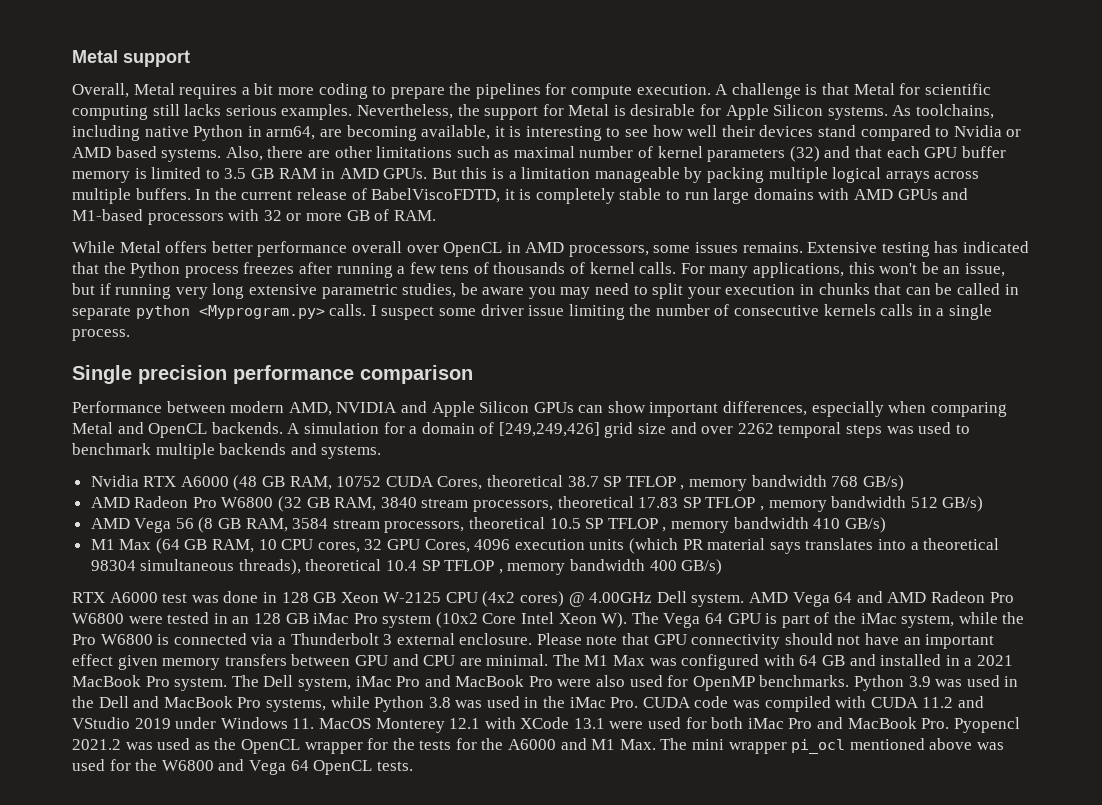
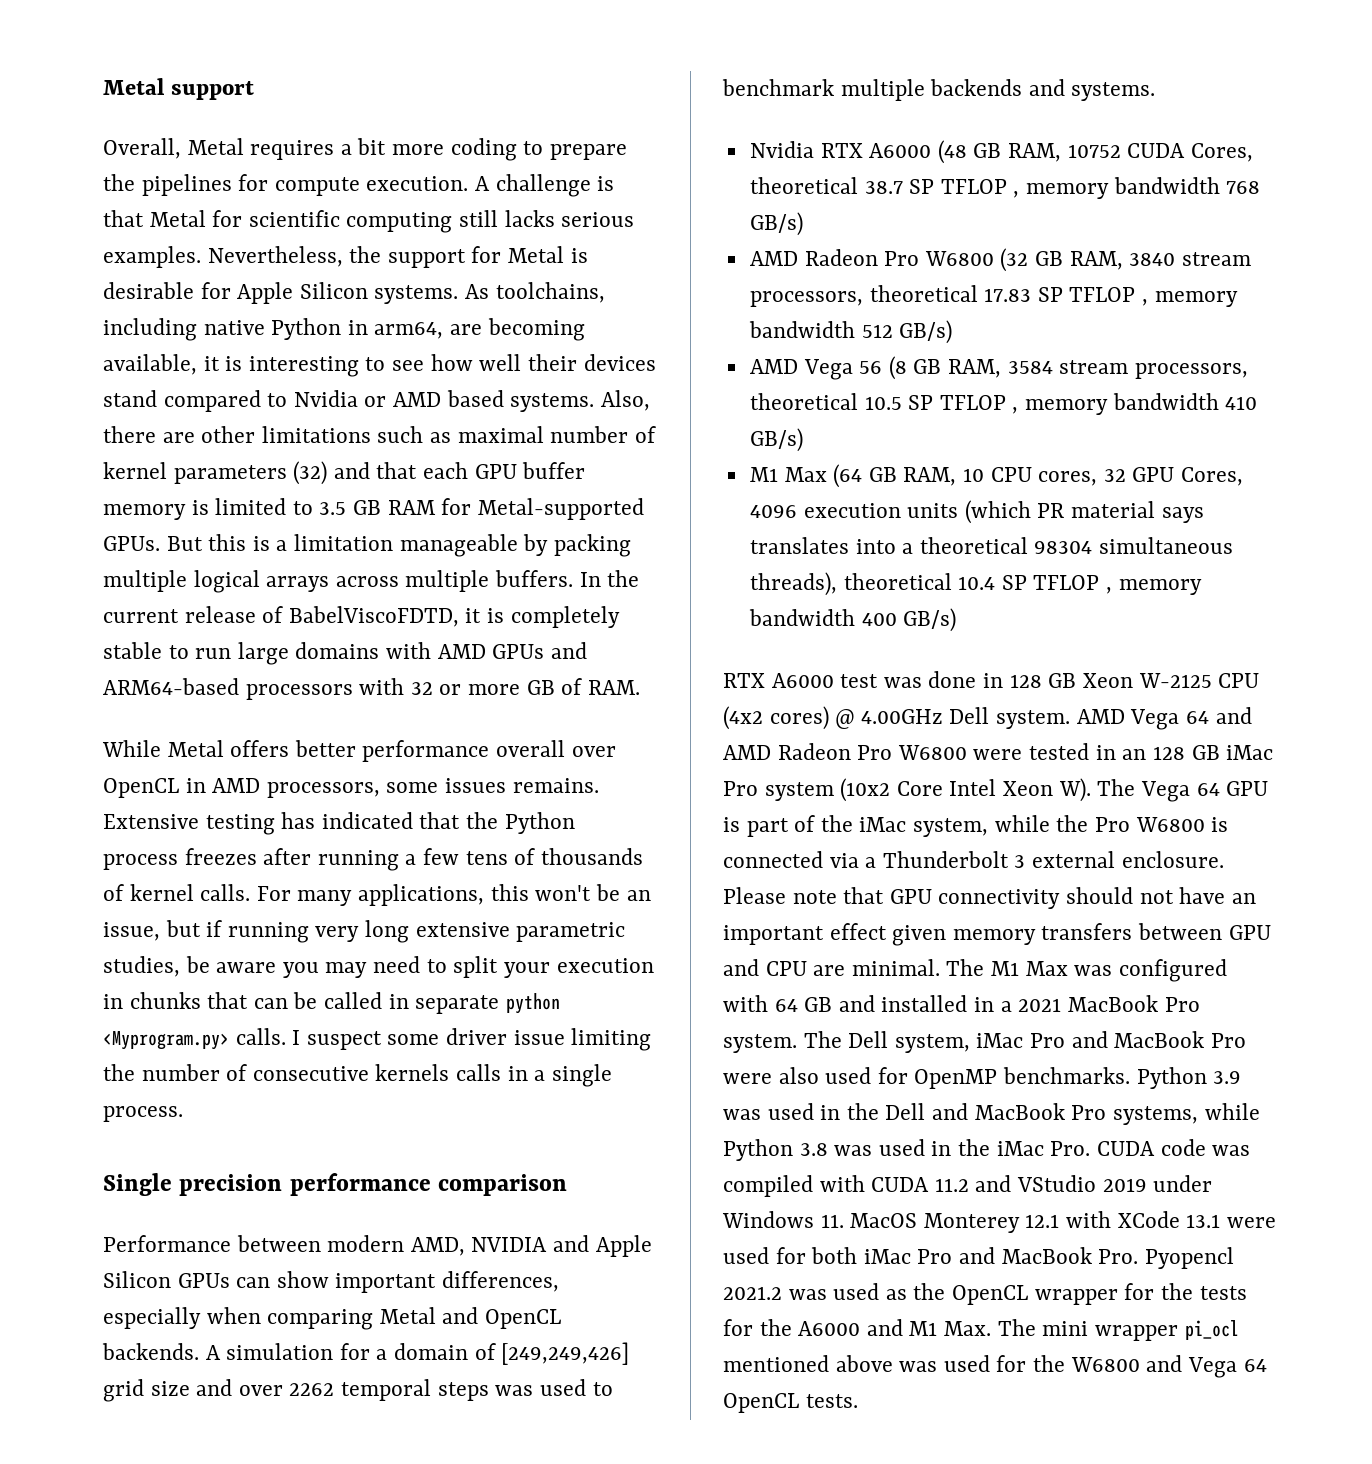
[321,168,379,179] in AMD -> [441,498,644,520] for Metal-supported
[72,209,143,221] M1-based -> [103,678,239,695] ARM64-based

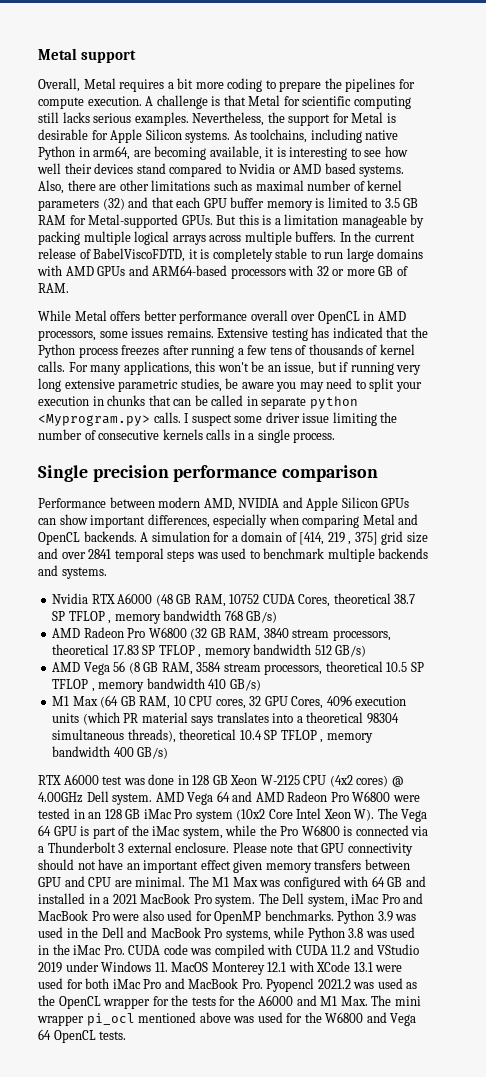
[501,1342,630,1365] [249,249,426] -> [299,532,378,545] [414, 219 , 375]
[289,1383,335,1396] 2262 -> [88,549,112,559] 2841

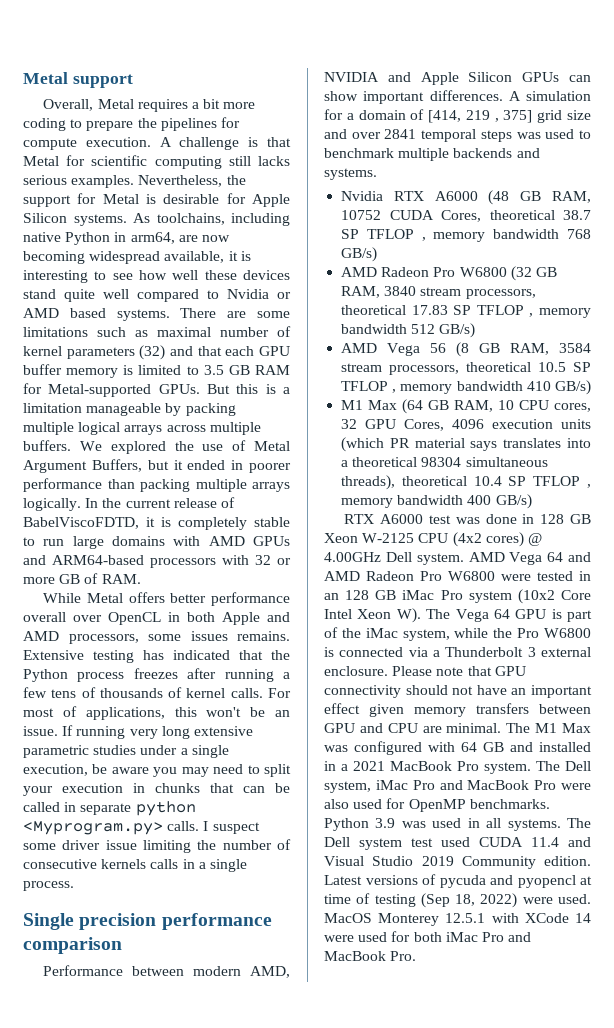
[154,146,207,160] becoming -> [201,235,230,242] [23,251,161,264] now becoming widespread
[64,163,92,174] their -> [204,270,237,280] these
(166, 168) none -> [64,289,129,302] quite well
[38,180,149,194] Also, there are other -> [180,308,290,318] There are some
(337, 236) none -> [79,440,290,454] [23,459,291,473] [23,478,290,492] [23,498,81,511] We explored the use of Metal Argument Buffers, but it ended in poorer performance than packing multiple arrays logically.
(375, 316) none -> [187,612,290,625] both Apple and
[90,365,122,375] many -> [23,706,77,717] most of
[284,361,349,375] issue, but if -> [23,725,74,736] issue. If
[180,378,222,392] studies, -> [93,745,229,758] [23,764,88,776] studies under a single execution,
[147,514,419,528] [38,531,137,545] differences, especially when comparing Metal and OpenCL backends. -> [429,90,503,101] differences.
[81,927,416,941] [38,944,420,958] [38,961,168,973] the Dell and MacBook Pro systems, while Python 3.8 was used in the iMac Pro. CUDA code was compiled with CUDA 11.2 and VStudio 2019 under Windows 11. -> [486,818,591,831] [324,837,591,850] [324,856,591,869] [324,874,592,888] [324,893,591,908] all systems. The Dell system test used CUDA 11.4 and Visual Studio 2019 Community edition. Latest versions of pycuda and pyopencl at time of testing (Sep 18, 2022) were used.
[267,962,287,972] 12.1 -> [445,913,486,923] 12.5.1
[353,962,373,972] 13.1 -> [575,913,591,923] 14
[266,978,418,992] [38,995,421,1009] [37,1012,417,1026] [38,1029,127,1043] Pyopencl 2021.2 was used as the OpenCL wrapper for the tests for the A6000 and M1 Max. The mini wrapper pi_ocl mentioned above was used for the W6800 and Vega 64 OpenCL tests. -> (417, 956) none

